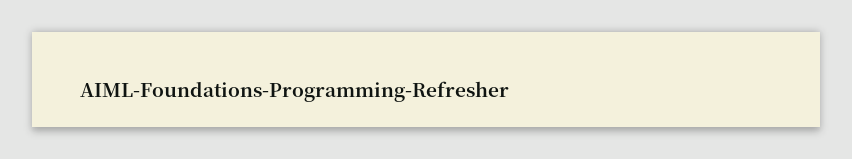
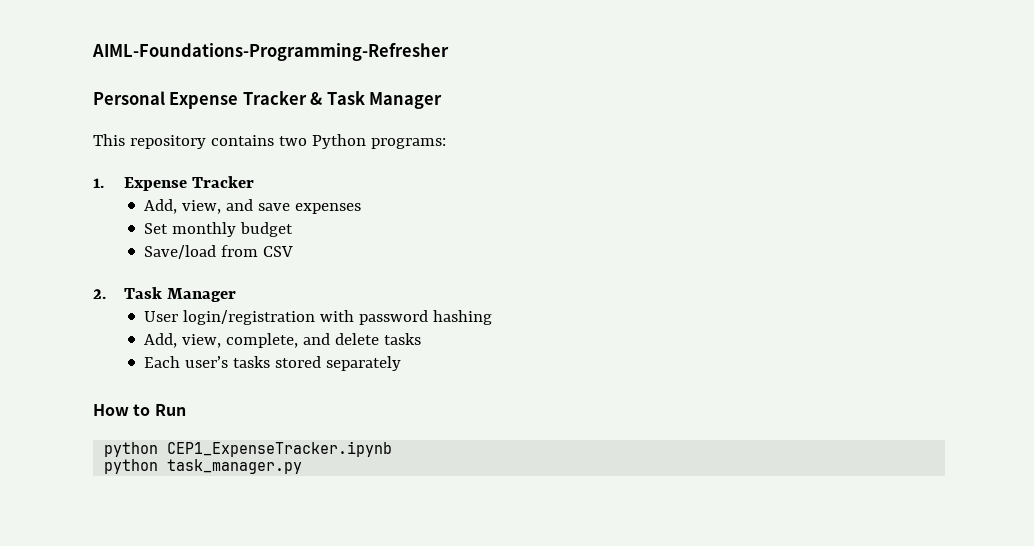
(509, 91) none -> [93,91,443,109] [93,134,446,149] [93,176,254,191] [144,199,362,214] [144,222,294,237] [144,245,294,259] [93,287,236,302] [144,310,493,325] [144,333,422,348] [144,356,402,371] [93,404,186,416] [104,441,393,457] [104,459,303,474] // Personal Expense Tracker & Task Manager // This repository contains two Python programs: // 1. Expense Tracker // Add, view, and save expenses // Set monthly budget // Save/load from CSV // 2. Task Manager // User login/registration with password hashing // Add, view, complete, and delete tasks // Each user’s tasks stored separately // How to Run // python CEP1_ExpenseTracker.ipynb // python task_manager.py

